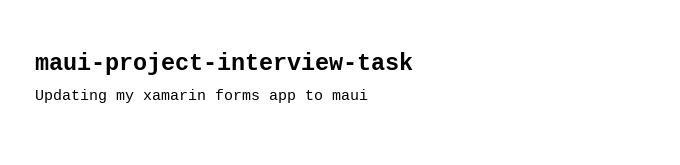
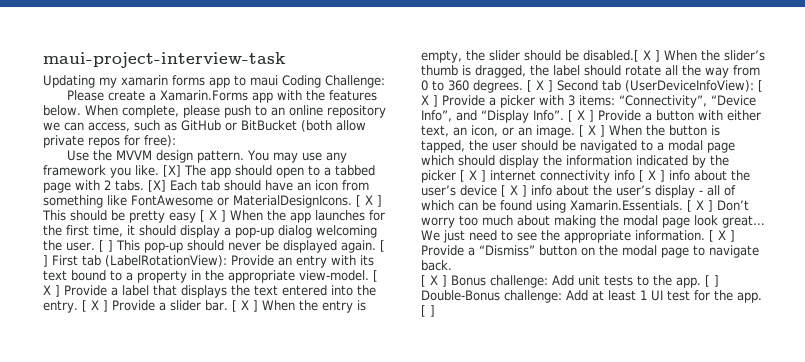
(368, 94) none -> [282,75,385,88] [67,90,378,103] [43,105,386,118] [43,120,366,132] [43,135,176,148] [67,150,348,163] [43,165,375,178] [43,180,369,193] [43,195,382,208] [42,210,385,223] [43,225,377,238] [43,240,385,253] [43,255,374,268] [43,270,378,283] [43,285,376,298] [43,300,366,313] [421,50,765,63] [421,65,760,78] [421,80,763,93] [421,95,756,108] [421,110,761,123] [421,125,720,138] [421,140,735,153] [421,155,729,168] [421,170,750,183] [421,185,736,198] [421,200,749,213] [421,215,765,228] [421,230,735,243] [421,245,759,258] [421,260,452,271] [421,275,719,288] [421,290,762,303] [421,305,435,317] Coding Challenge: // Please create a Xamarin.Forms app with the features below. When complete, please push to an online repository we can access, such as GitHub or BitBucket (both allow private repos for free): // Use the MVVM design pattern. You may use any framework you like. [X] The app should open to a tabbed page with 2 tabs. [X] Each tab should have an icon from something like FontAwesome or MaterialDesignIcons. [ X ] This should be pretty easy [ X ] When the app launches for the first time, it should display a pop-up dialog welcoming the user. [ ] This pop-up should never be displayed again. [ ] First tab (LabelRotationView): Provide an entry with its text bound to a property in the appropriate view-model. [ X ] Provide a label that displays the text entered into the entry. [ X ] Provide a slider bar. [ X ] When the entry is empty, the slider should be disabled.[ X ] When the slider’s thumb is dragged, the label should rotate all the way from 0 to 360 degrees. [ X ] Second tab (UserDeviceInfoView): [ X ] Provide a picker with 3 items: “Connectivity”, “Device Info”, and “Display Info”. [ X ] Provide a button with either text, an icon, or an image. [ X ] When the button is tapped, the user should be navigated to a modal page which should display the information indicated by the picker [ X ] internet connectivity info [ X ] info about the user’s device [ X ] info about the user’s display - all of which can be found using Xamarin.Essentials. [ X ] Don’t worry too much about making the modal page look great… We just need to see the appropriate information. [ X ] Provide a “Dismiss” button on the modal page to navigate back. // [ X ] Bonus challenge: Add unit tests to the app. [ ] Double-Bonus challenge: Add at least 1 UI test for the app. [ ]

